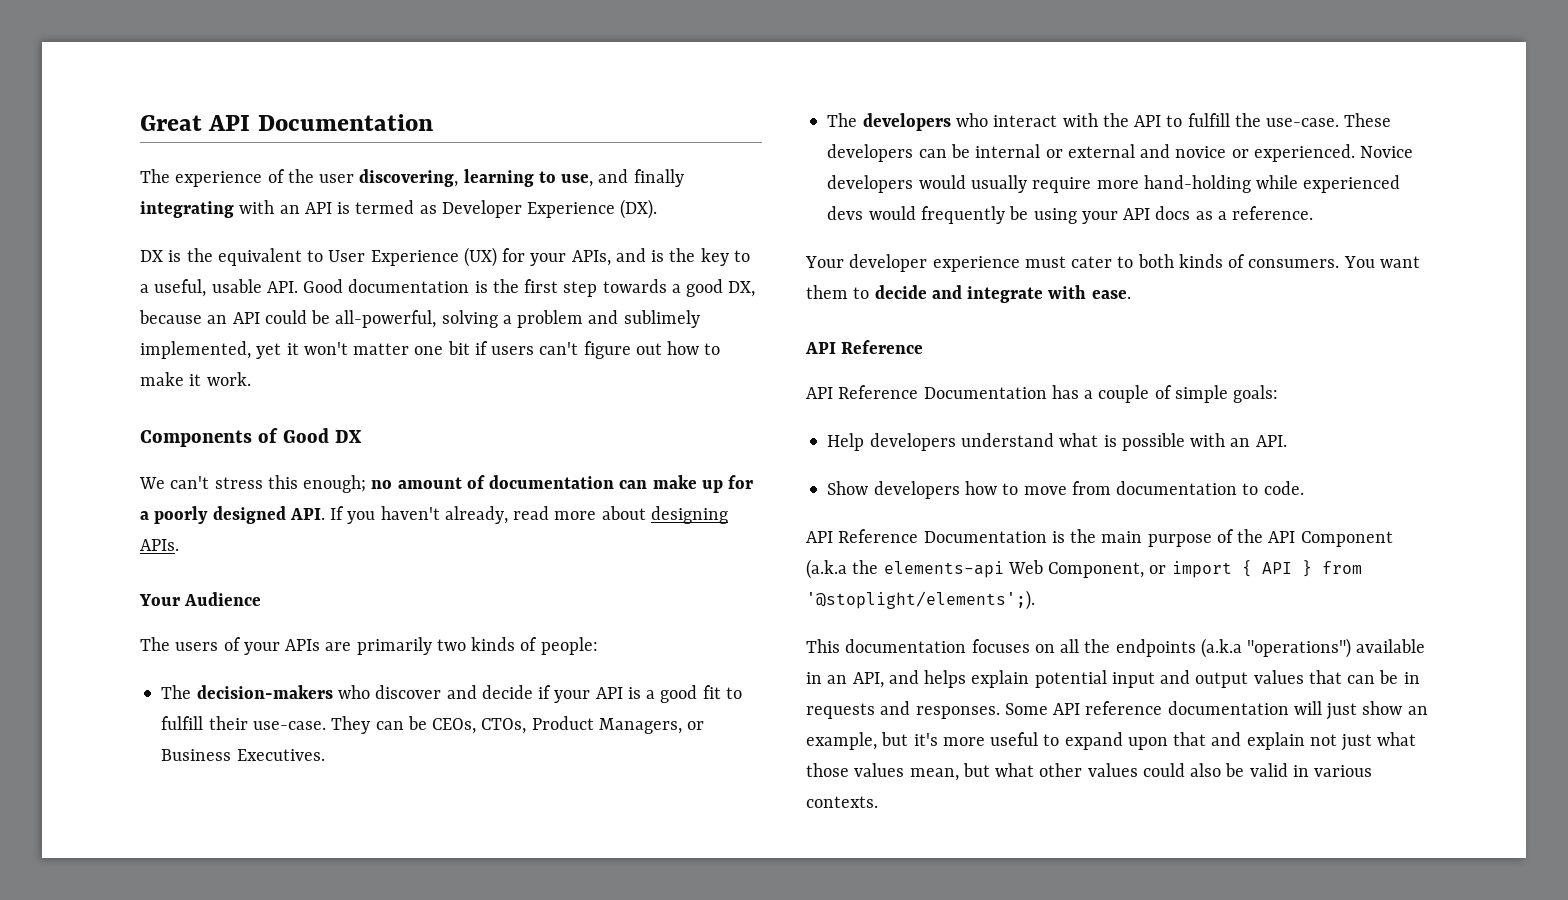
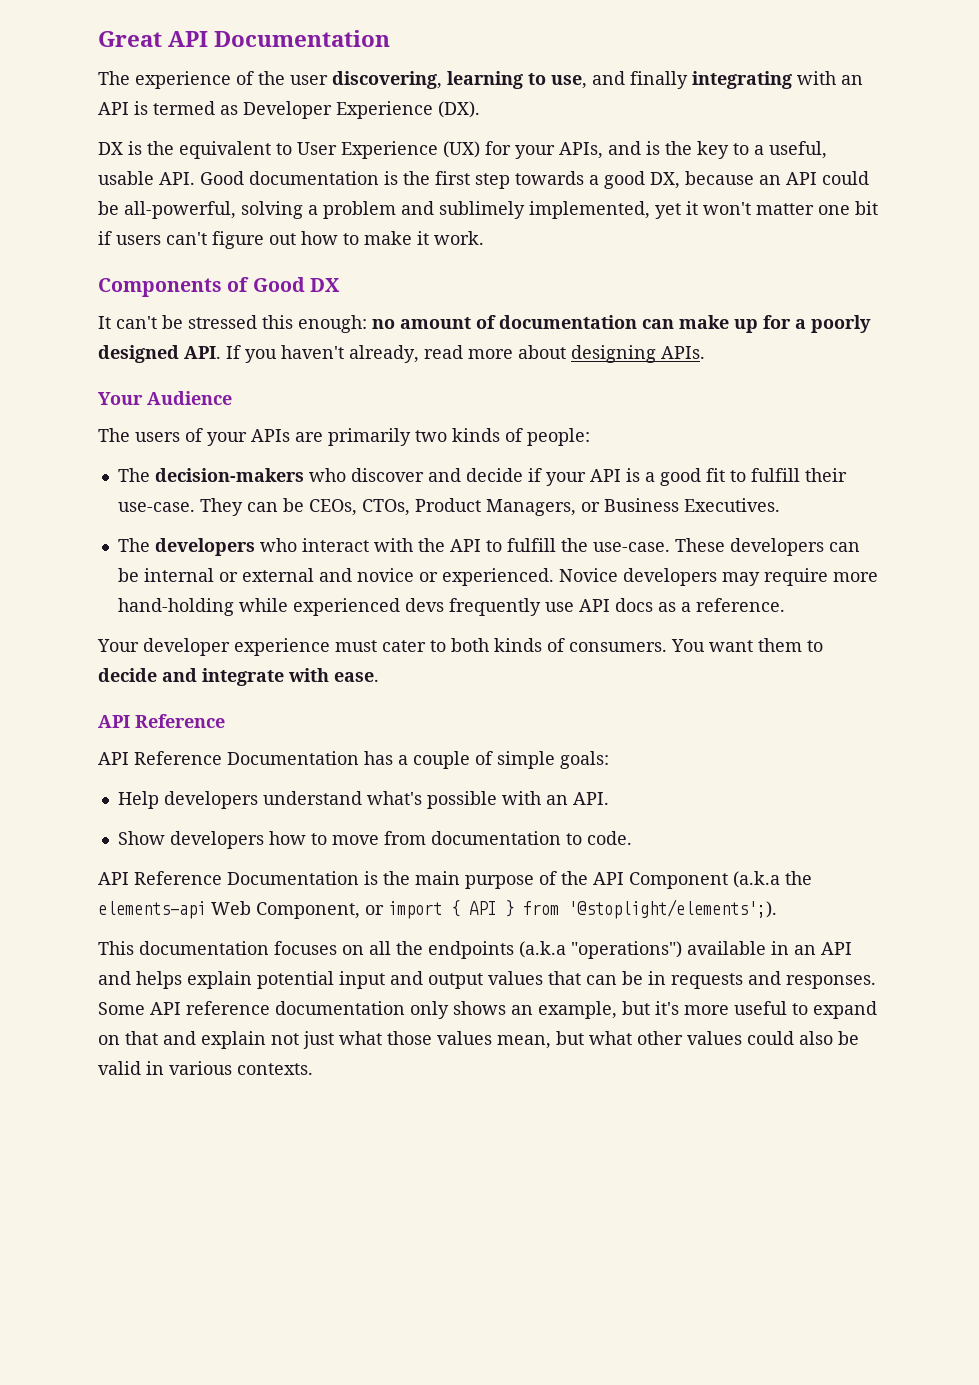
[139,475,367,493] We can't stress this enough; -> [98,315,367,333] It can't be stressed this enough:
[918,175,1027,193] would usually -> [721,572,760,586] may
[868,206,1118,224] would frequently be using your -> [448,598,574,616] frequently use
[1059,433,1117,447] what is -> [366,791,422,805] what's
[852,672,884,688] API, -> [821,942,852,955] API
[1293,701,1403,720] will just show -> [410,1001,506,1019] only shows
[1127,737,1168,750] upon -> [98,1035,120,1045] on

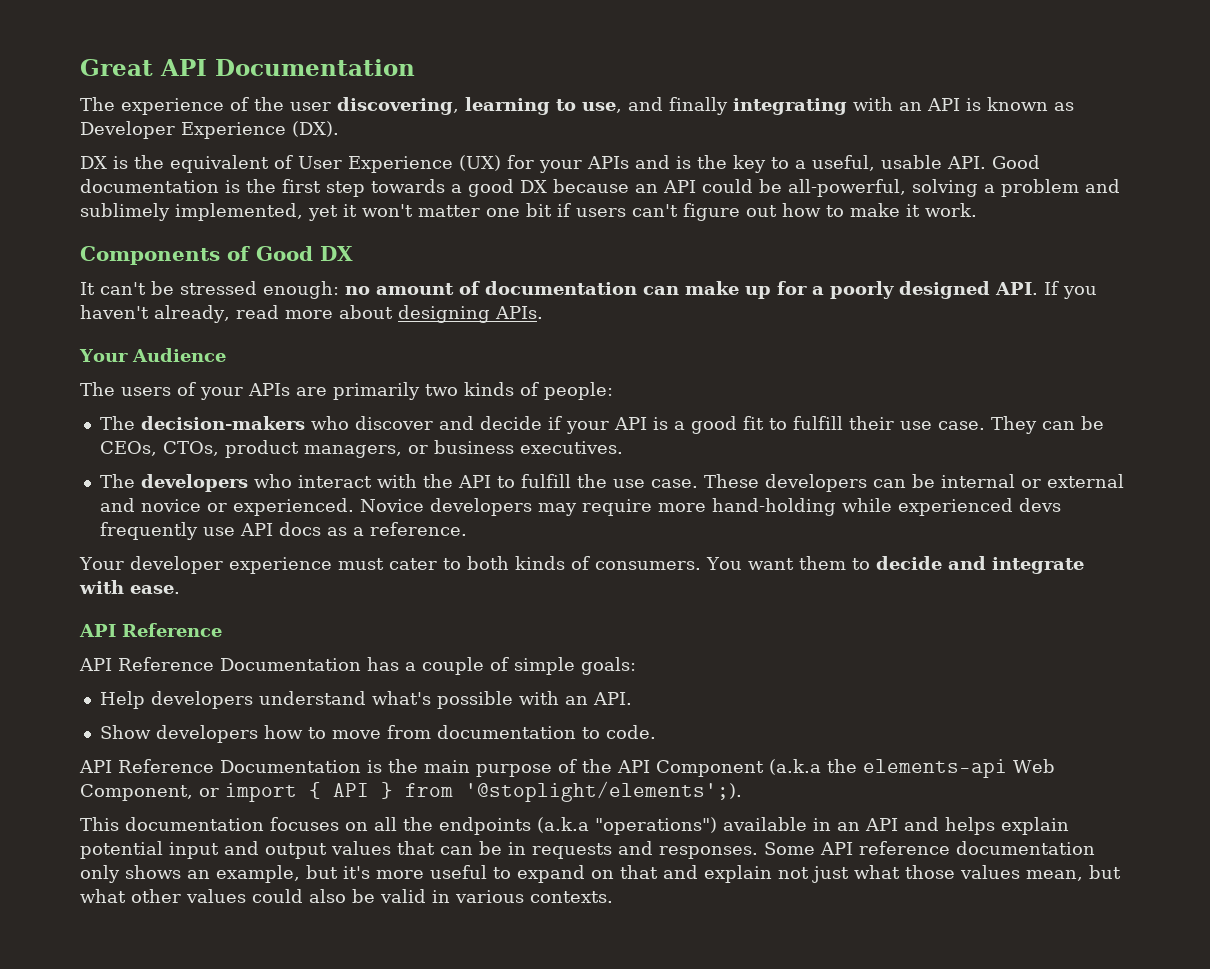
[153,101,215,115] termed -> [987,97,1048,111] known
[276,143,292,155] to -> [274,155,293,169] of
[559,142,603,159] APIs, -> [587,156,629,169] APIs
[650,172,680,189] DX, -> [520,180,547,193] DX
[262,315,293,329] this -> (257, 288) none
[117,502,195,512] use-case. -> [899,421,985,430] use case.
[414,498,780,516] Product Managers, or Business Executives. -> [224,440,623,458] product managers, or business executives.
[592,542,670,552] use-case. -> [612,479,698,488] use case.

